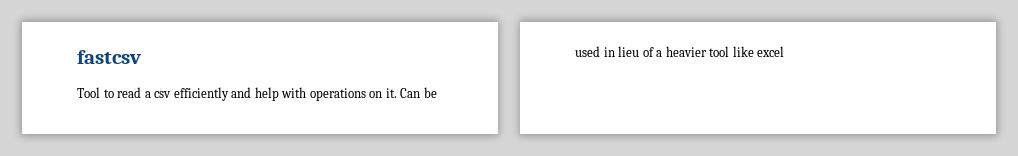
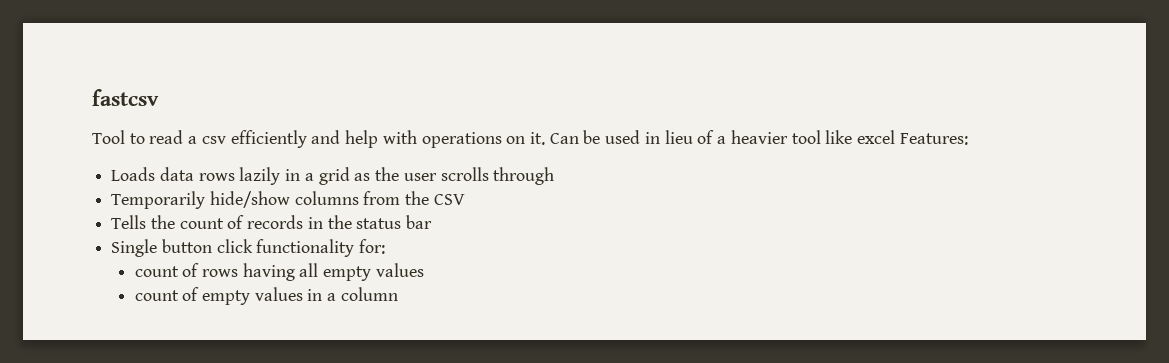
(785, 51) none -> [899,133,968,145] [111,167,555,185] [111,191,465,209] [111,215,433,229] [111,239,386,257] [134,263,424,281] [134,287,398,305] Features: // Loads data rows lazily in a grid as the user scrolls through // Temporarily hide/show columns from the CSV // Tells the count of records in the status bar // Single button click functionality for: // count of rows having all empty values // count of empty values in a column

